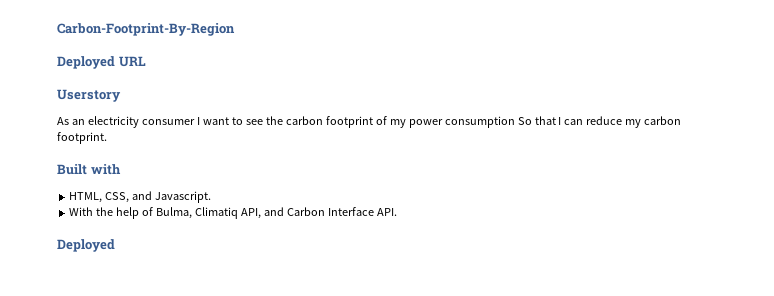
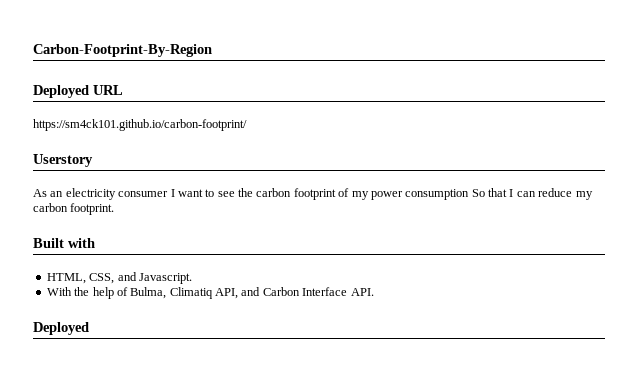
(146, 61) none -> [33,119,247,131] // https://sm4ck101.github.io/carbon-footprint/

